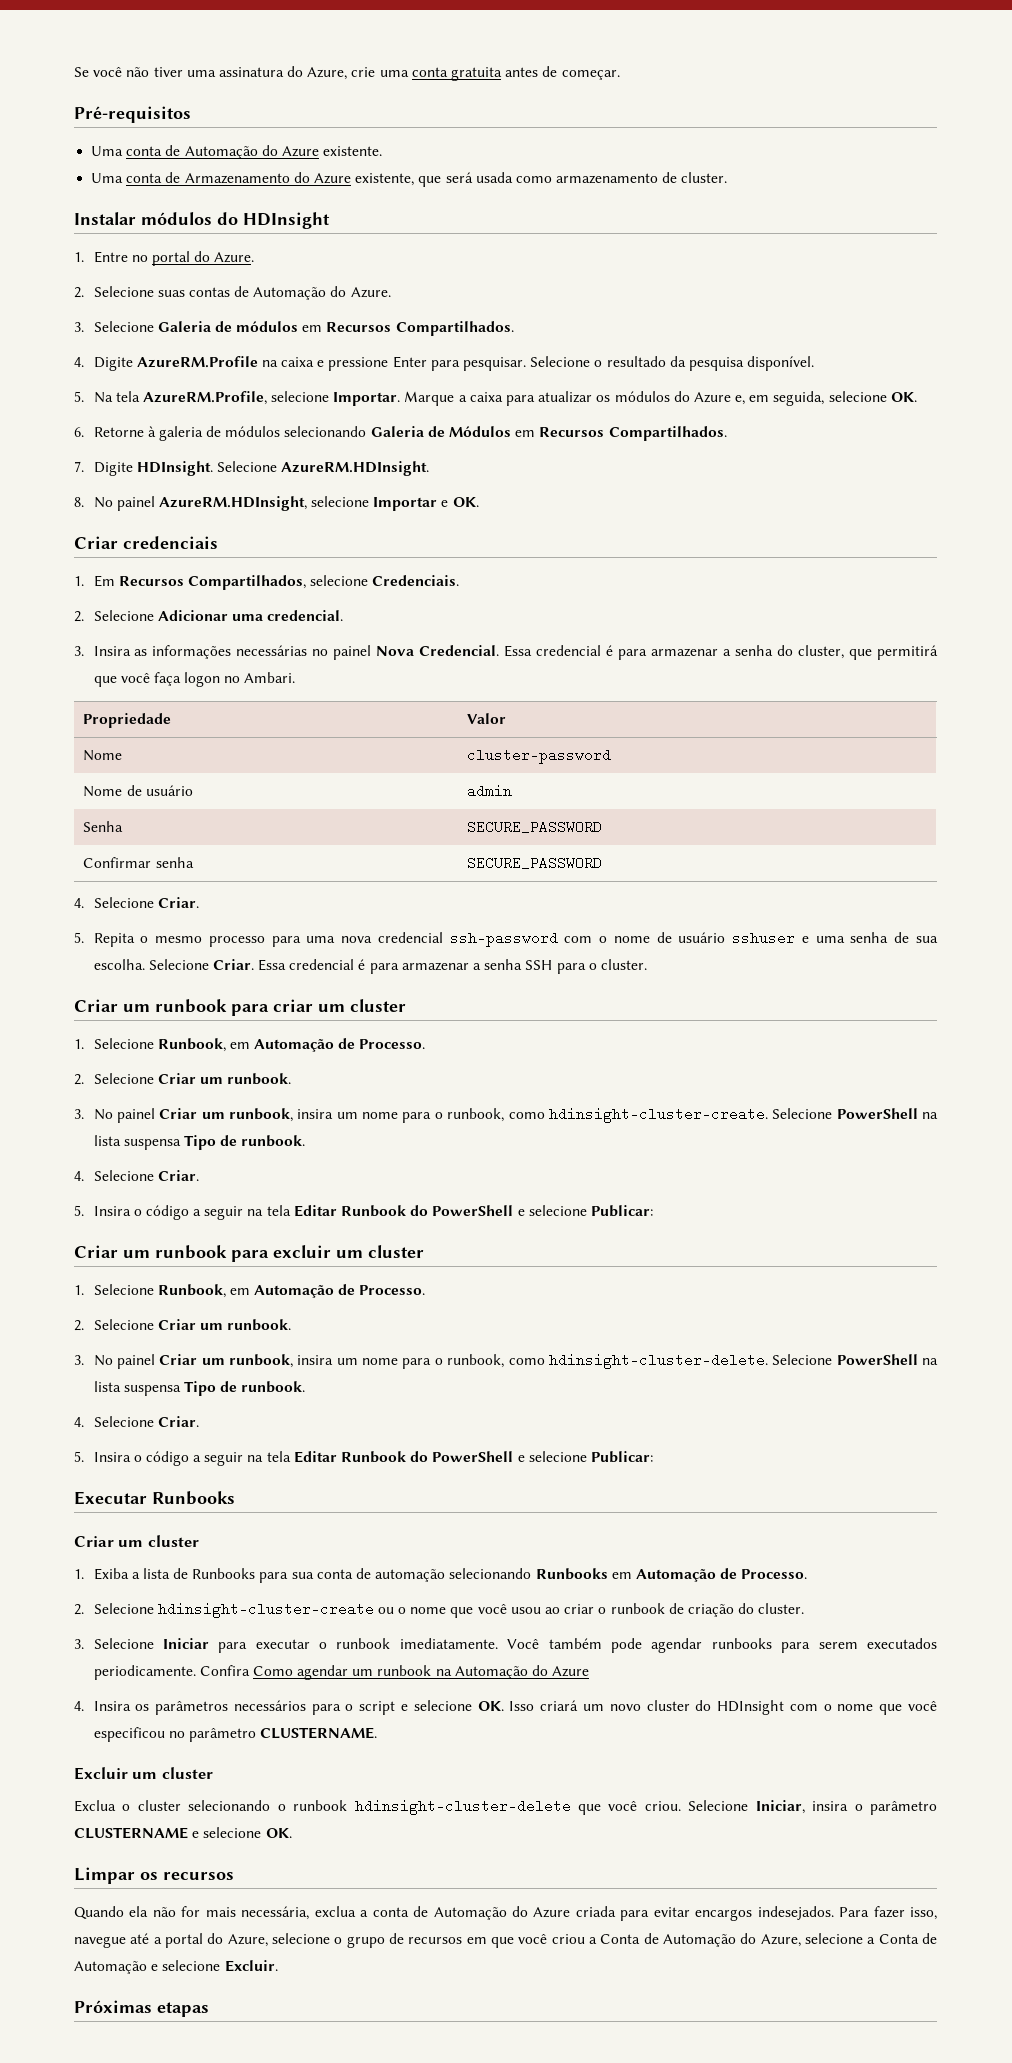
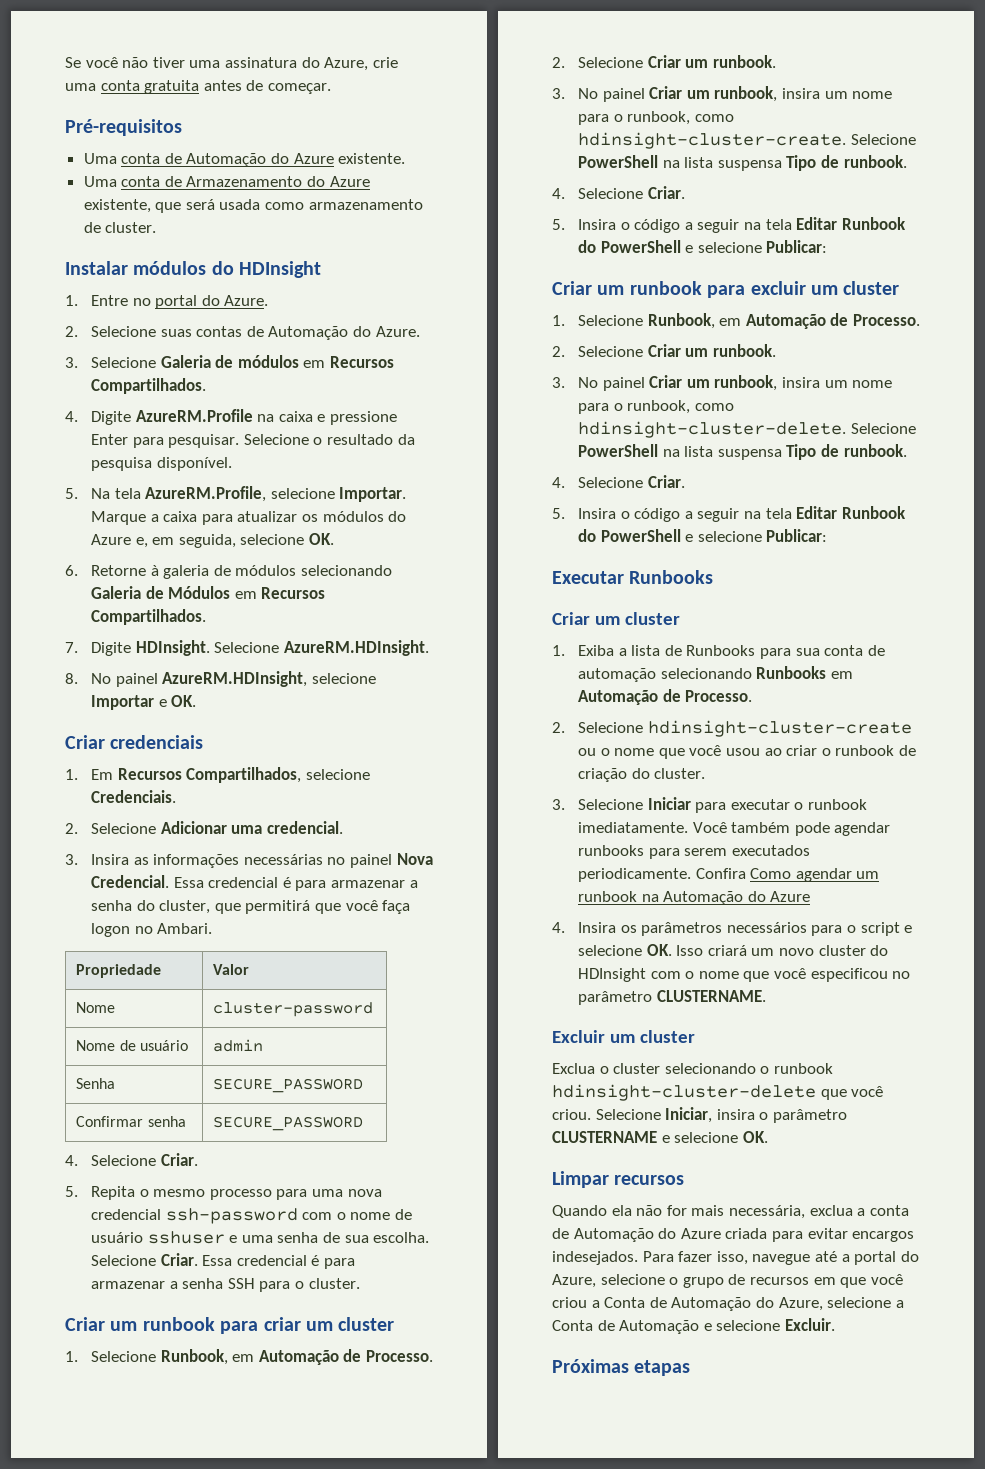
[140,1872,158,1880] os -> (609, 1179) none

